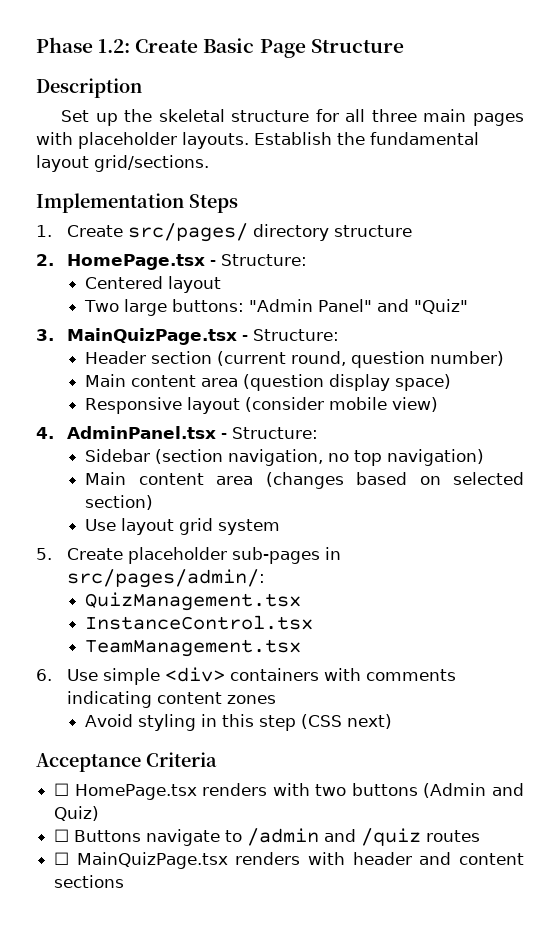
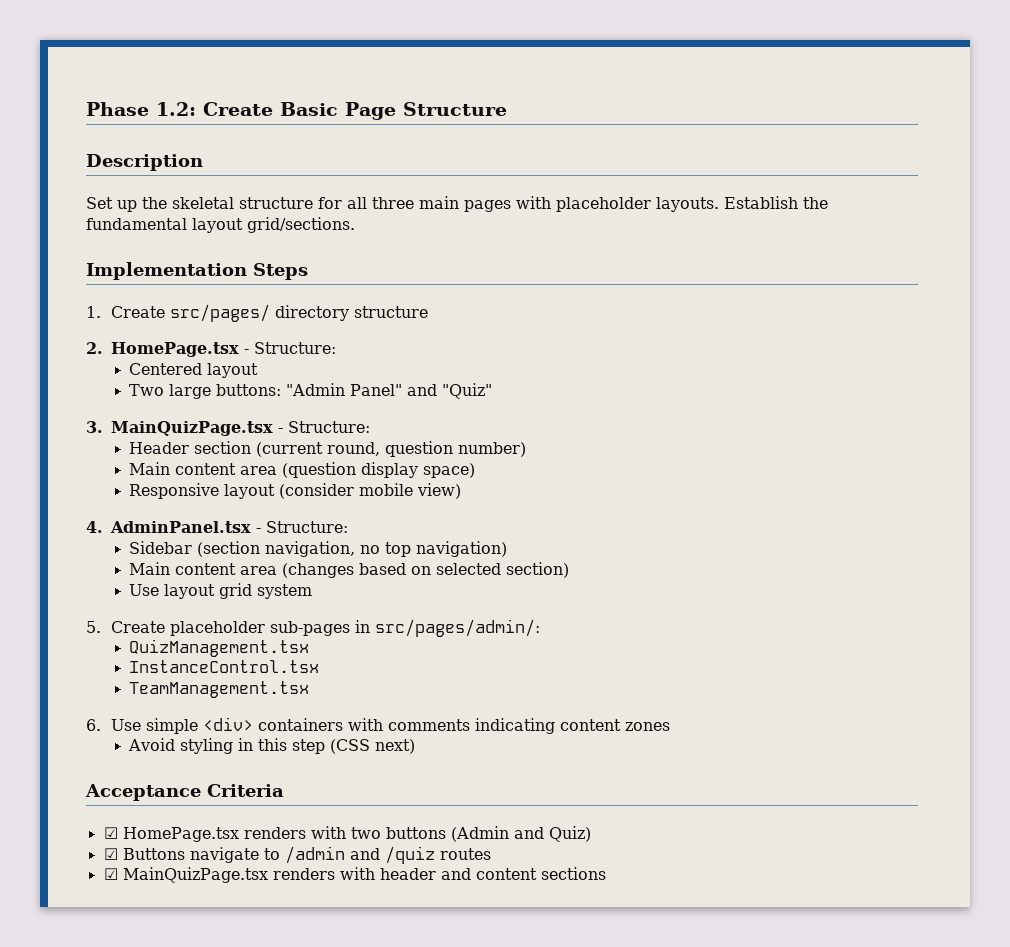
[54,783,70,796] ☐ -> [103,827,118,839] ☑
[54,829,70,842] ☐ -> [103,848,118,860] ☑
[54,852,70,865] ☐ -> [103,868,118,880] ☑

